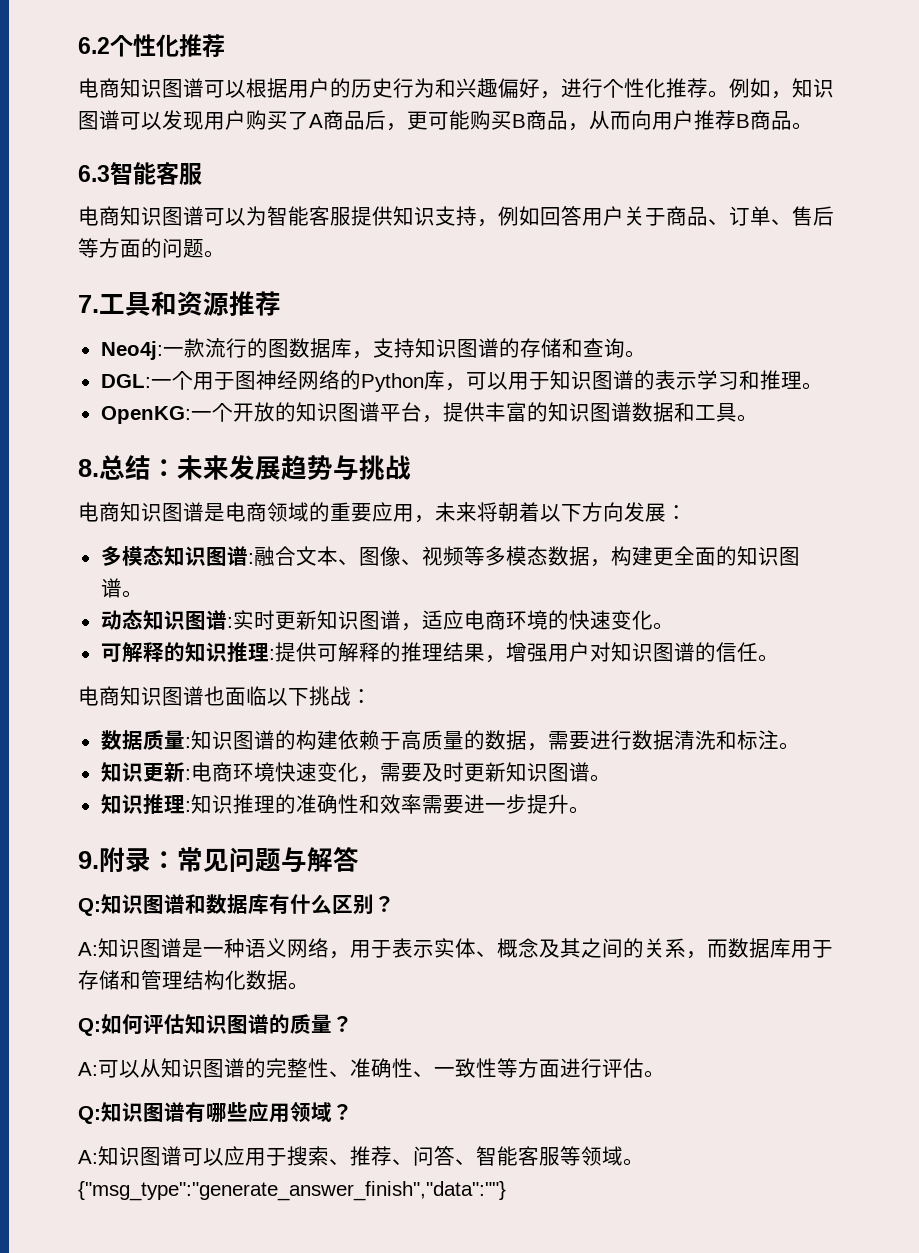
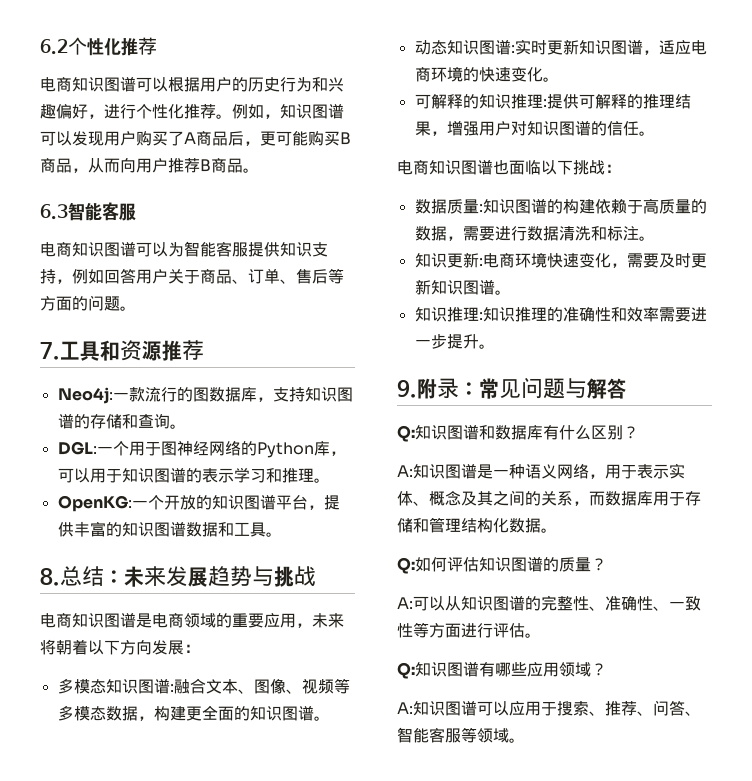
[78,1181,506,1201] {"msg_type":"generate_answer_finish","data":""} -> (525, 740) none

